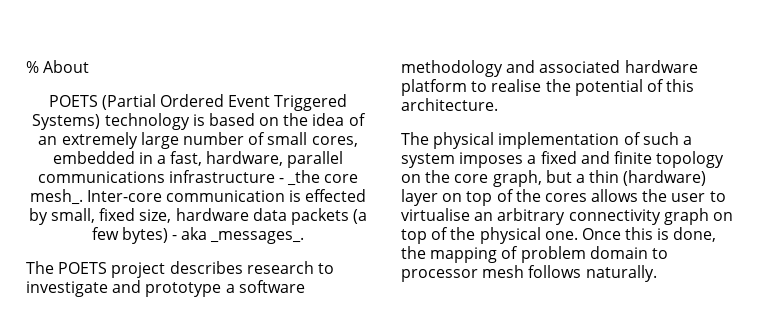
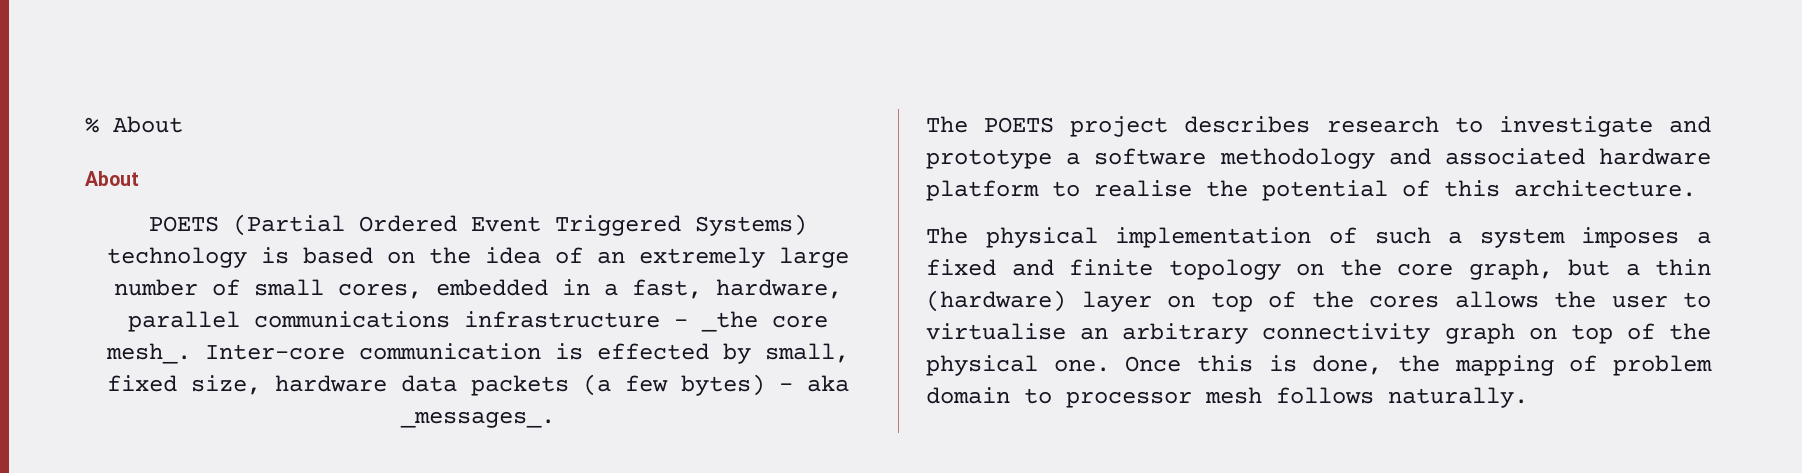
(90, 66) none -> [85,171,139,186] // About

